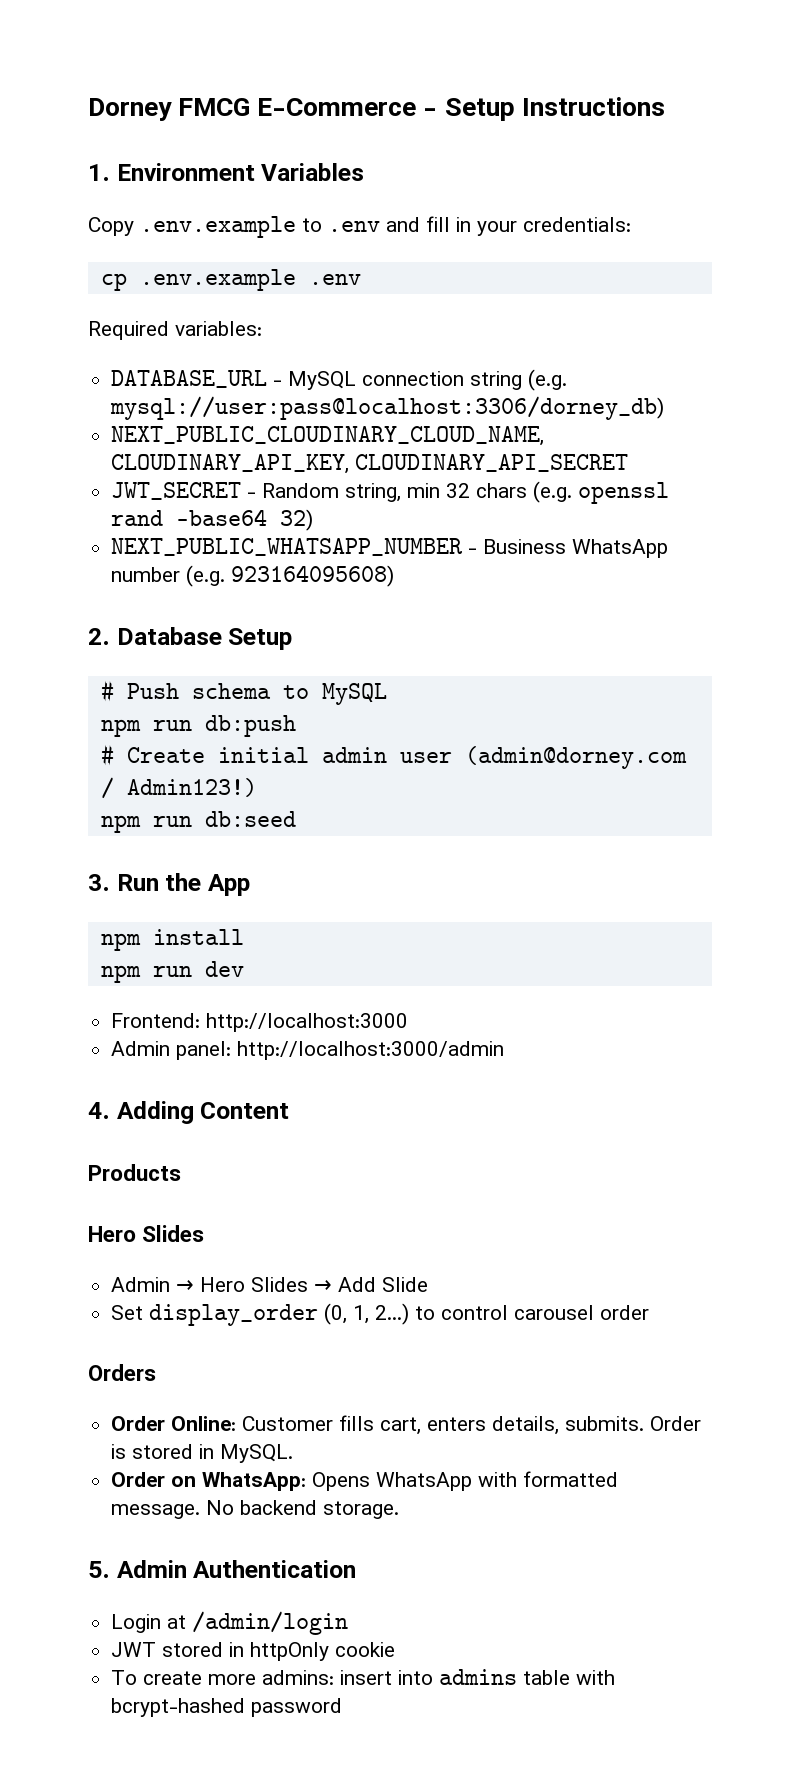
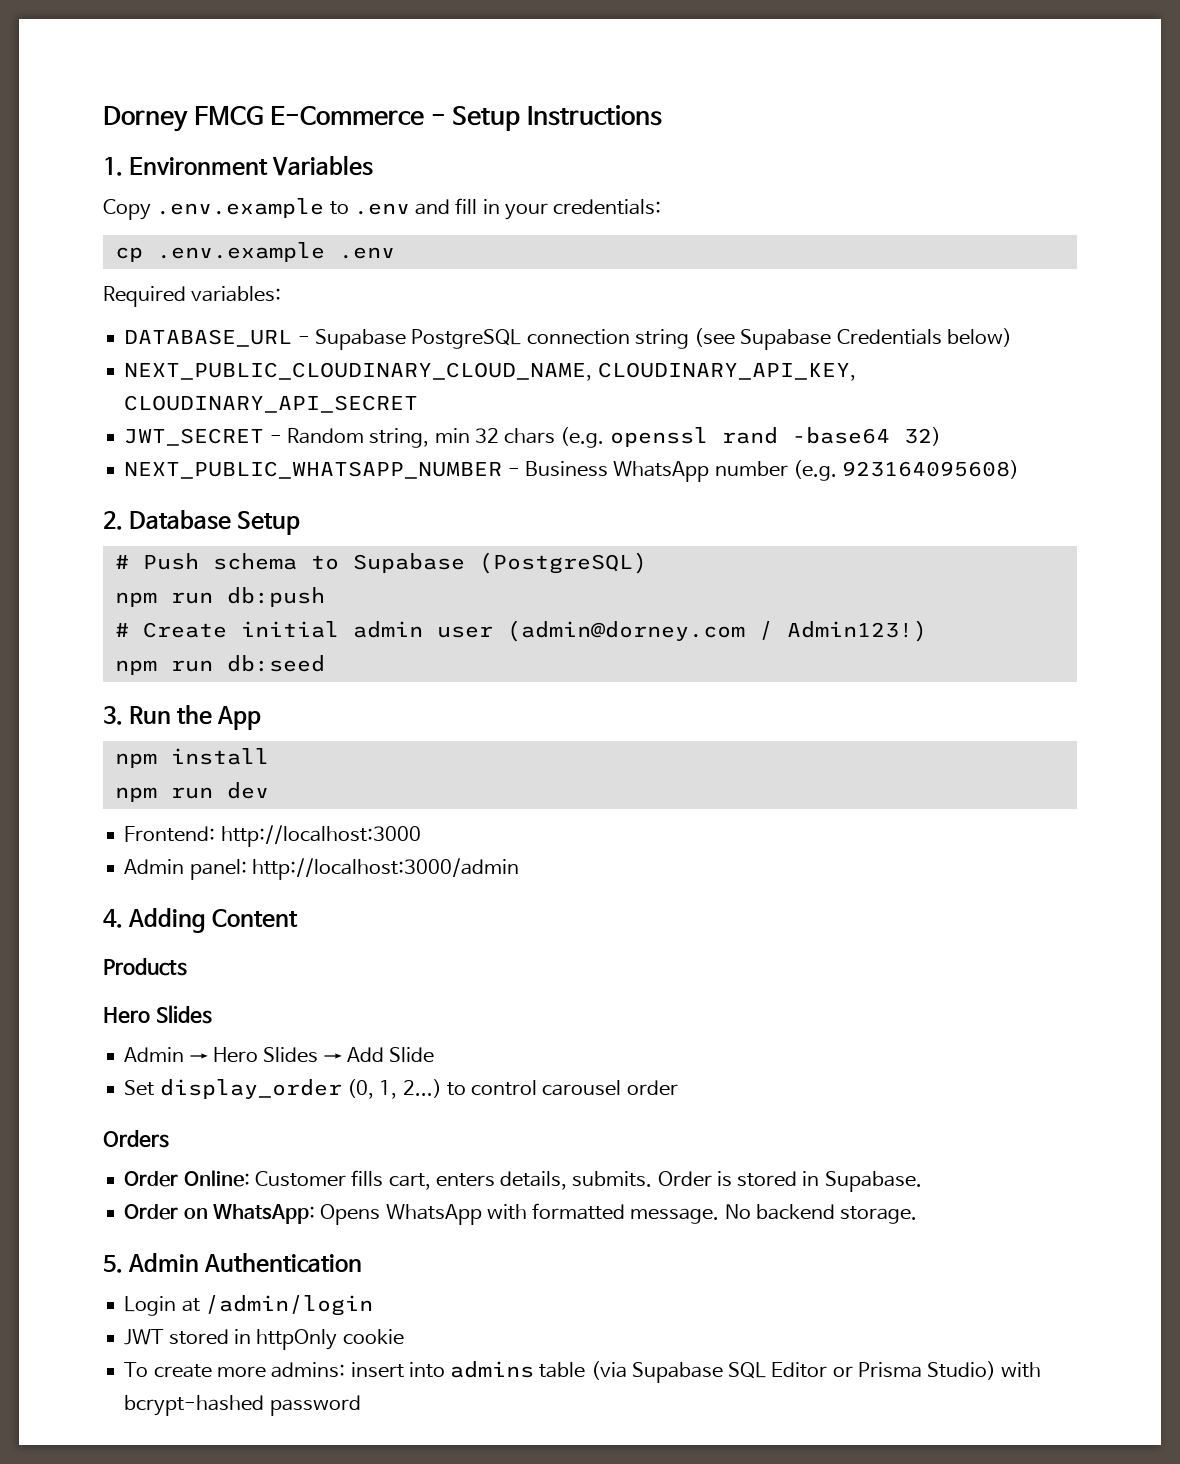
[288,369,568,391] [110,396,665,420] MySQL connection string (e.g. mysql://user:pass@localhost:3306/dorney_db) -> [314,328,1012,350] Supabase PostgreSQL connection string (see Supabase Credentials below)
[321,683,387,705] MySQL -> [352,552,647,574] Supabase (PostgreSQL)
[220,1444,294,1463] MySQL. -> [824,1171,922,1192] Supabase.
(571, 1677) none -> [590,1361,997,1383] (via Supabase SQL Editor or Prisma Studio)

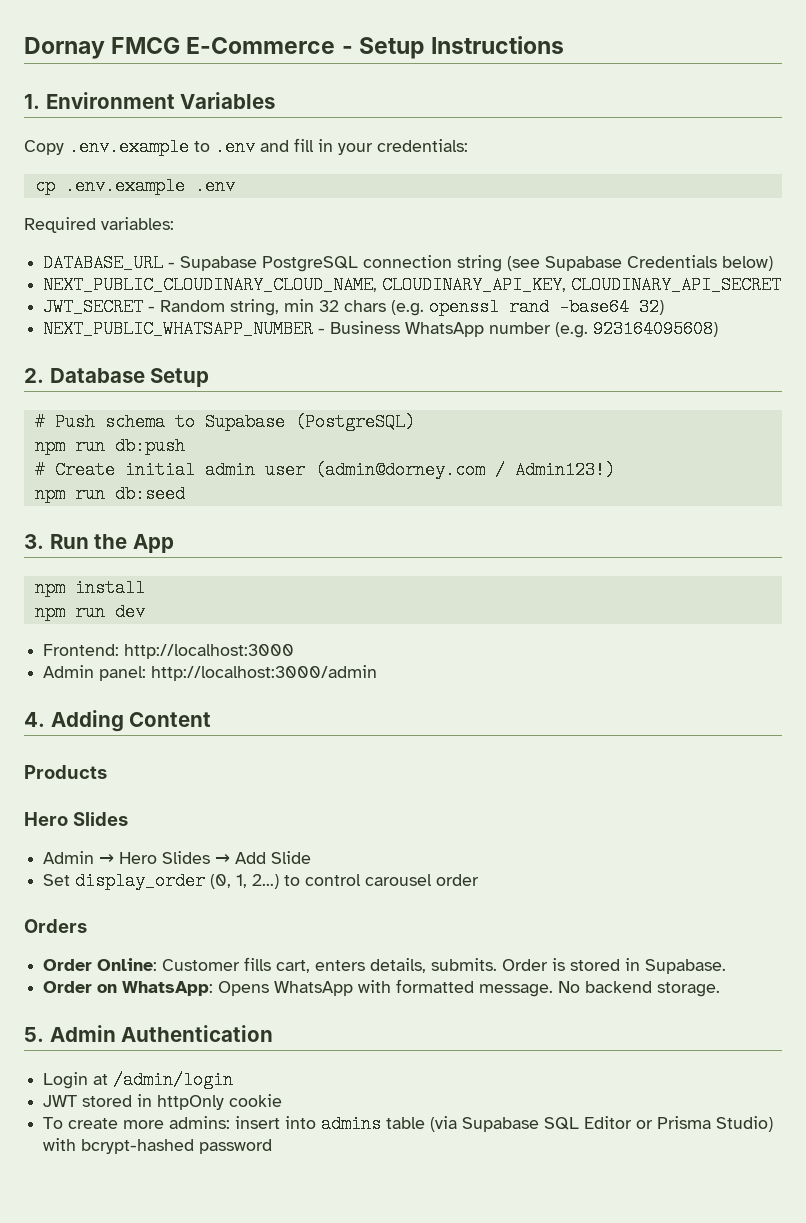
[103,106,188,132] Dorney -> [24,37,105,59] Dornay

